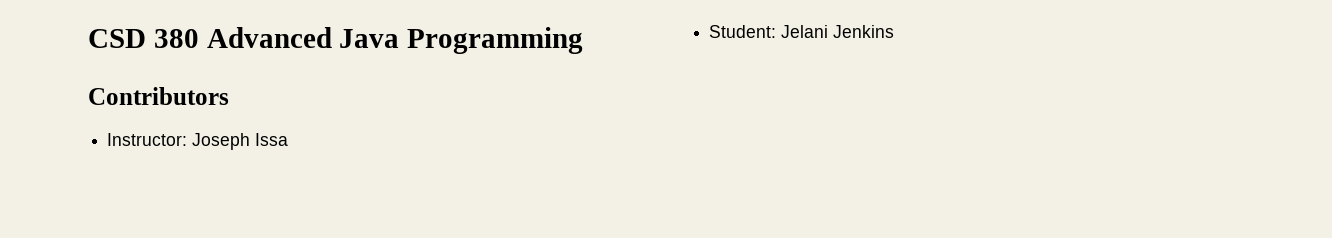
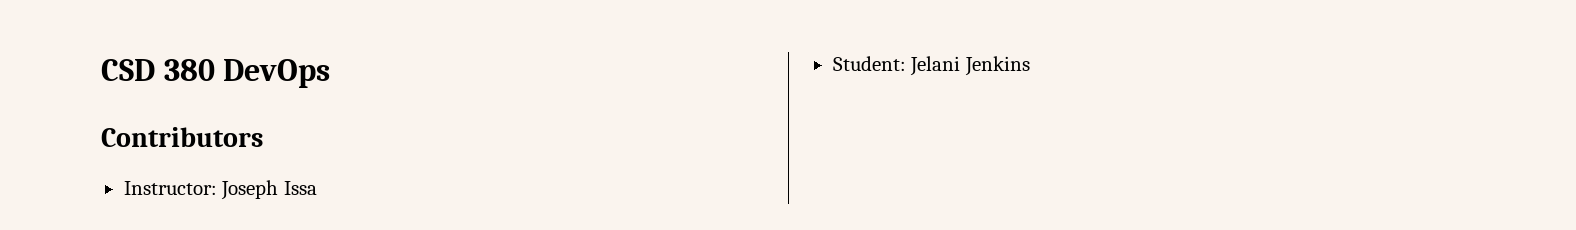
[206,27,584,54] Advanced Java Programming -> [223,59,331,88] DevOps

